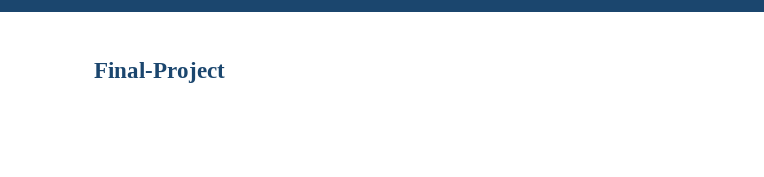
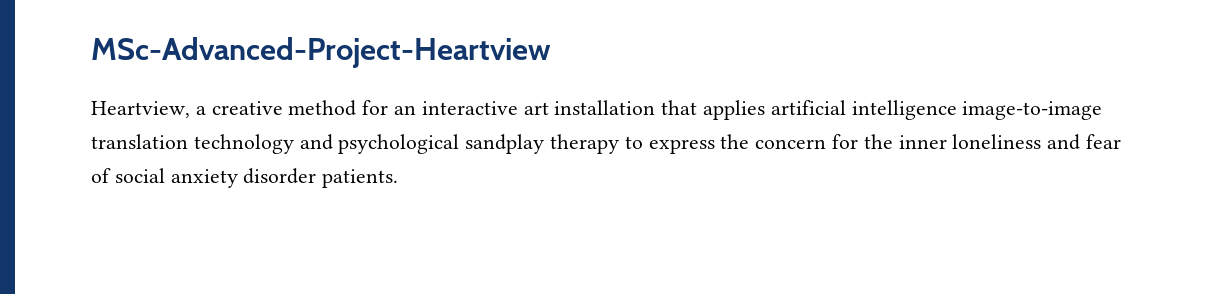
[94,62,225,83] Final-Project -> [91,37,551,68] [91,100,1103,120] [91,134,1122,154] [91,168,399,188] MSc-Advanced-Project-Heartview // Heartview, a creative method for an interactive art installation that applies artificial intelligence image-to-image translation technology and psychological sandplay therapy to express the concern for the inner loneliness and fear of social anxiety disorder patients.

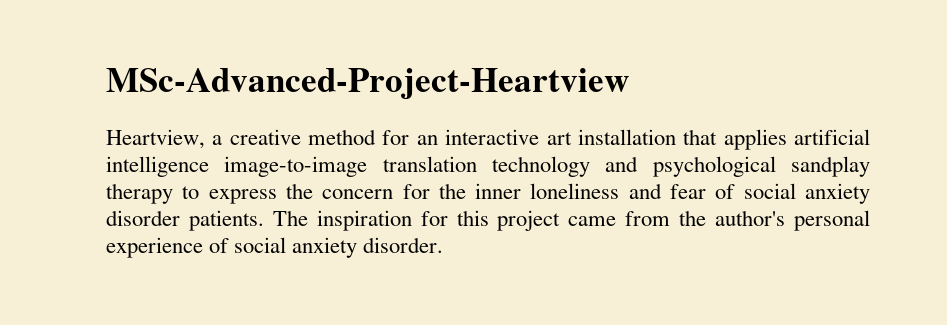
(399, 178) none -> [272,210,870,231] [106,237,444,258] The inspiration for this project came from the author's personal experience of social anxiety disorder.

